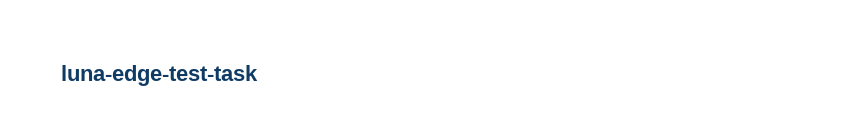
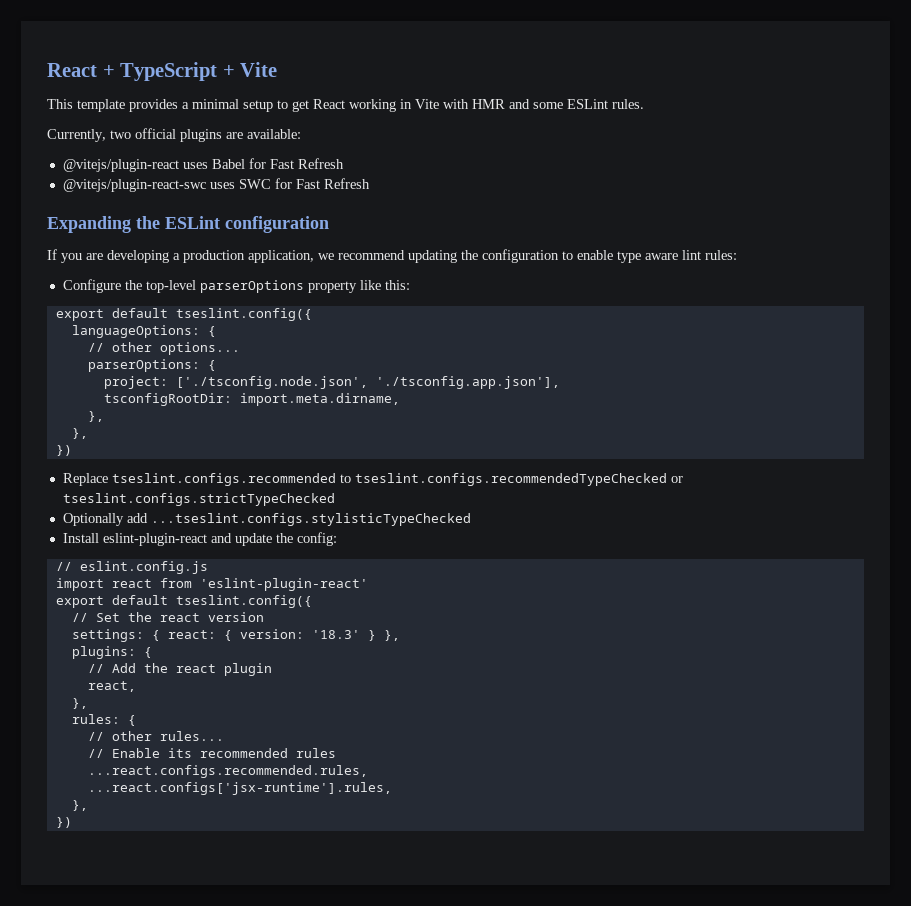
[61,65,258,86] luna-edge-test-task -> [47,62,278,81] [47,99,644,112] [47,128,301,142] [62,158,344,172] [62,178,370,192] [47,216,329,233] [47,249,737,263] [62,279,410,293] [55,308,312,321] [71,325,216,338] [87,342,240,355] [87,359,216,372] [103,376,560,389] [103,393,400,406] [87,411,104,422] [71,428,88,439] [55,445,72,456] [62,473,683,486] [62,493,335,506] [62,513,471,526] [62,532,337,546] [55,561,208,574] [55,578,368,591] [55,595,312,608] [71,612,264,622] [71,629,400,642] [71,646,152,659] [87,663,272,676] [87,681,136,692] [71,698,88,709] [71,714,136,726] [87,731,224,741] [87,748,336,758] [87,765,368,778] [87,782,392,795] [71,800,88,811] [55,817,72,828] React + TypeScript + Vite // This template provides a minimal setup to get React working in Vite with HMR and some ESLint rules. // Currently, two official plugins are available: // @vitejs/plugin-react uses Babel for Fast Refresh // @vitejs/plugin-react-swc uses SWC for Fast Refresh // Expanding the ESLint configuration // If you are developing a production application, we recommend updating the configuration to enable type aware lint rules: // Configure the top-level parserOptions property like this: // export default tseslint.config({ // languageOptions: { // // other options... // parserOptions: { // project: ['./tsconfig.node.json', './tsconfig.app.json'], // tsconfigRootDir: import.meta.dirname, // }, // }, // }) // Replace tseslint.configs.recommended to tseslint.configs.recommendedTypeChecked or tseslint.configs.strictTypeChecked // Optionally add ...tseslint.configs.stylisticTypeChecked // Install eslint-plugin-react and update the config: // // eslint.config.js // import react from 'eslint-plugin-react' // export default tseslint.config({ // // Set the react version // settings: { react: { version: '18.3' } }, // plugins: { // // Add the react plugin // react, // }, // rules: { // // other rules... // // Enable its recommended rules // ...react.configs.recommended.rules, // ...react.configs['jsx-runtime'].rules, // }, // })

